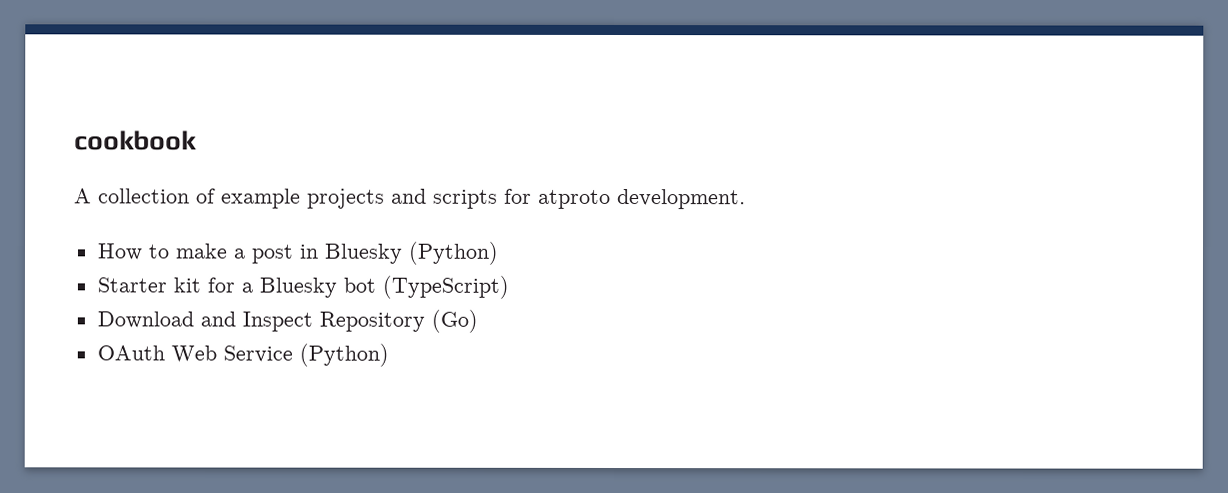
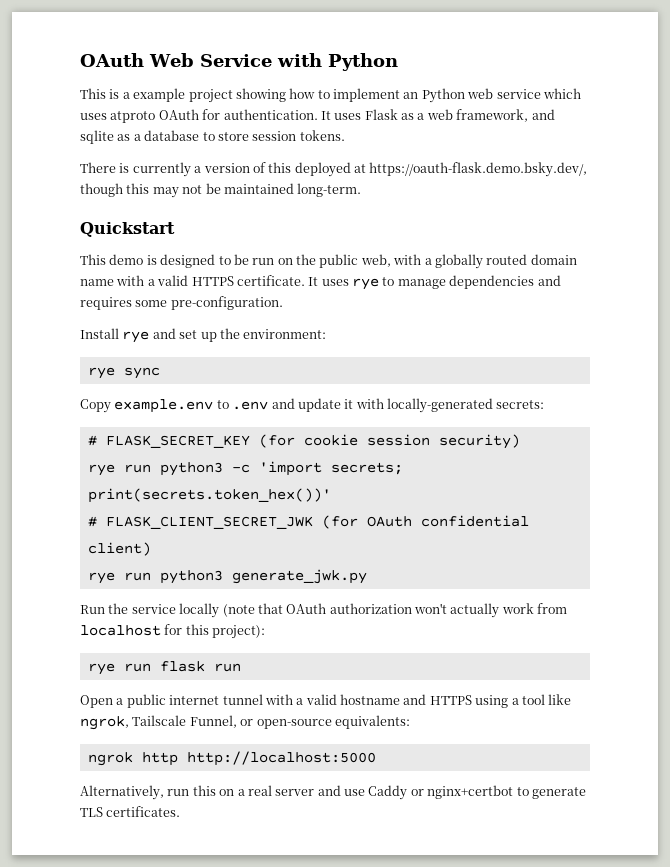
[74,130,197,151] [74,188,746,210] [96,241,499,265] [96,275,509,299] [96,309,478,333] [96,343,389,367] cookbook // A collection of example projects and scripts for atproto development. // How to make a post in Bluesky (Python) // Starter kit for a Bluesky bot (TypeScript) // Download and Inspect Repository (Go) // OAuth Web Service (Python) -> [80,53,398,71] [80,88,581,103] [80,109,555,123] [80,130,345,144] [80,162,588,177] [80,183,362,198] [80,222,175,237] [80,254,577,269] [80,275,561,290] [80,296,283,310] [80,328,327,343] [87,367,160,379] [80,398,545,413] [87,434,520,449] [87,461,403,476] [87,488,331,503] [87,515,529,529] [87,542,151,556] [87,569,367,584] [80,603,568,618] [80,624,266,639] [87,661,241,675] [80,694,572,708] [80,715,410,730] [87,751,376,766] [80,785,586,800] [80,806,181,817] OAuth Web Service with Python // This is a example project showing how to implement an Python web service which uses atproto OAuth for authentication. It uses Flask as a web framework, and sqlite as a database to store session tokens. // There is currently a version of this deployed at https://oauth-flask.demo.bsky.dev/, though this may not be maintained long-term. // Quickstart // This demo is designed to be run on the public web, with a globally routed domain name with a valid HTTPS certificate. It uses rye to manage dependencies and requires some pre-configuration. // Install rye and set up the environment: // rye sync // Copy example.env to .env and update it with locally-generated secrets: // # FLASK_SECRET_KEY (for cookie session security) // rye run python3 -c 'import secrets; print(secrets.token_hex())' // # FLASK_CLIENT_SECRET_JWK (for OAuth confidential client) // rye run python3 generate_jwk.py // Run the service locally (note that OAuth authorization won't actually work from localhost for this project): // rye run flask run // Open a public internet tunnel with a valid hostname and HTTPS using a tool like ngrok, Tailscale Funnel, or open-source equivalents: // ngrok http http://localhost:5000 // Alternatively, run this on a real server and use Caddy or nginx+certbot to generate TLS certificates.

